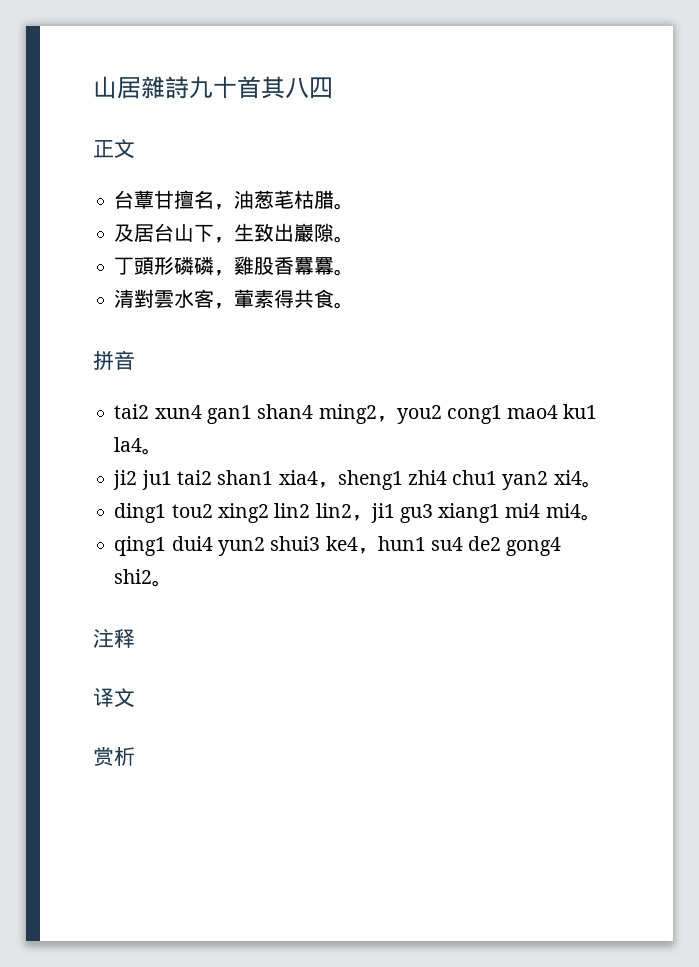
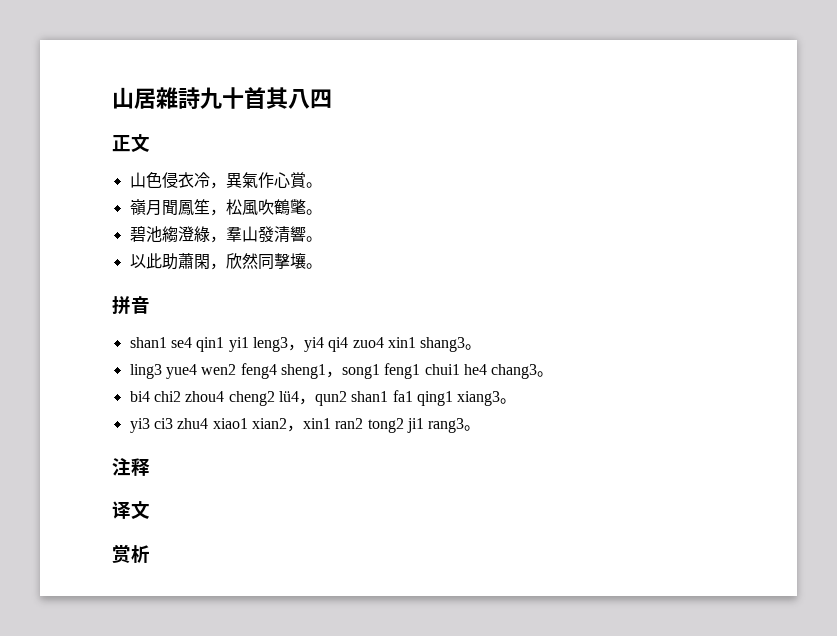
[114,190,355,210] [114,223,355,243] [114,256,355,276] [114,289,355,309] [93,350,135,370] [114,404,598,424] [114,437,163,455] [113,470,602,490] [114,503,601,523] [114,536,562,556] [114,569,153,584] 台蕈甘擅名，油葱芼枯腊。 // 及居台山下，生致出巖隙。 // 丁頭形磷磷，雞股香羃羃。 // 清對雲水客，葷素得共食。 // 拼音 // tai2 xun4 gan1 shan4 ming2，you2 cong1 mao4 ku1 la4。 // ji2 ju1 tai2 shan1 xia4，sheng1 zhi4 chu1 yan2 xi4。 // ding1 tou2 xing2 lin2 lin2，ji1 gu3 xiang1 mi4 mi4。 // qing1 dui4 yun2 shui3 ke4，hun1 su4 de2 gong4 shi2 -> [129,172,322,189] [129,199,322,216] [129,226,322,243] [129,253,322,270] [112,296,150,315] [129,337,482,352] [129,363,554,379] [129,390,517,406] [129,418,465,433] 山色侵衣冷，異氣作心賞。 // 嶺月聞鳳笙，松風吹鶴氅。 // 碧池縐澄綠，羣山發清響。 // 以此助蕭閑，欣然同擊壤。 // 拼音 // shan1 se4 qin1 yi1 leng3，yi4 qi4 zuo4 xin1 shang3。 // ling3 yue4 wen2 feng4 sheng1，song1 feng1 chui1 he4 chang3。 // bi4 chi2 zhou4 cheng2 lü4，qun2 shan1 fa1 qing1 xiang3。 // yi3 ci3 zhu4 xiao1 xian2，xin1 ran2 tong2 ji1 rang3

